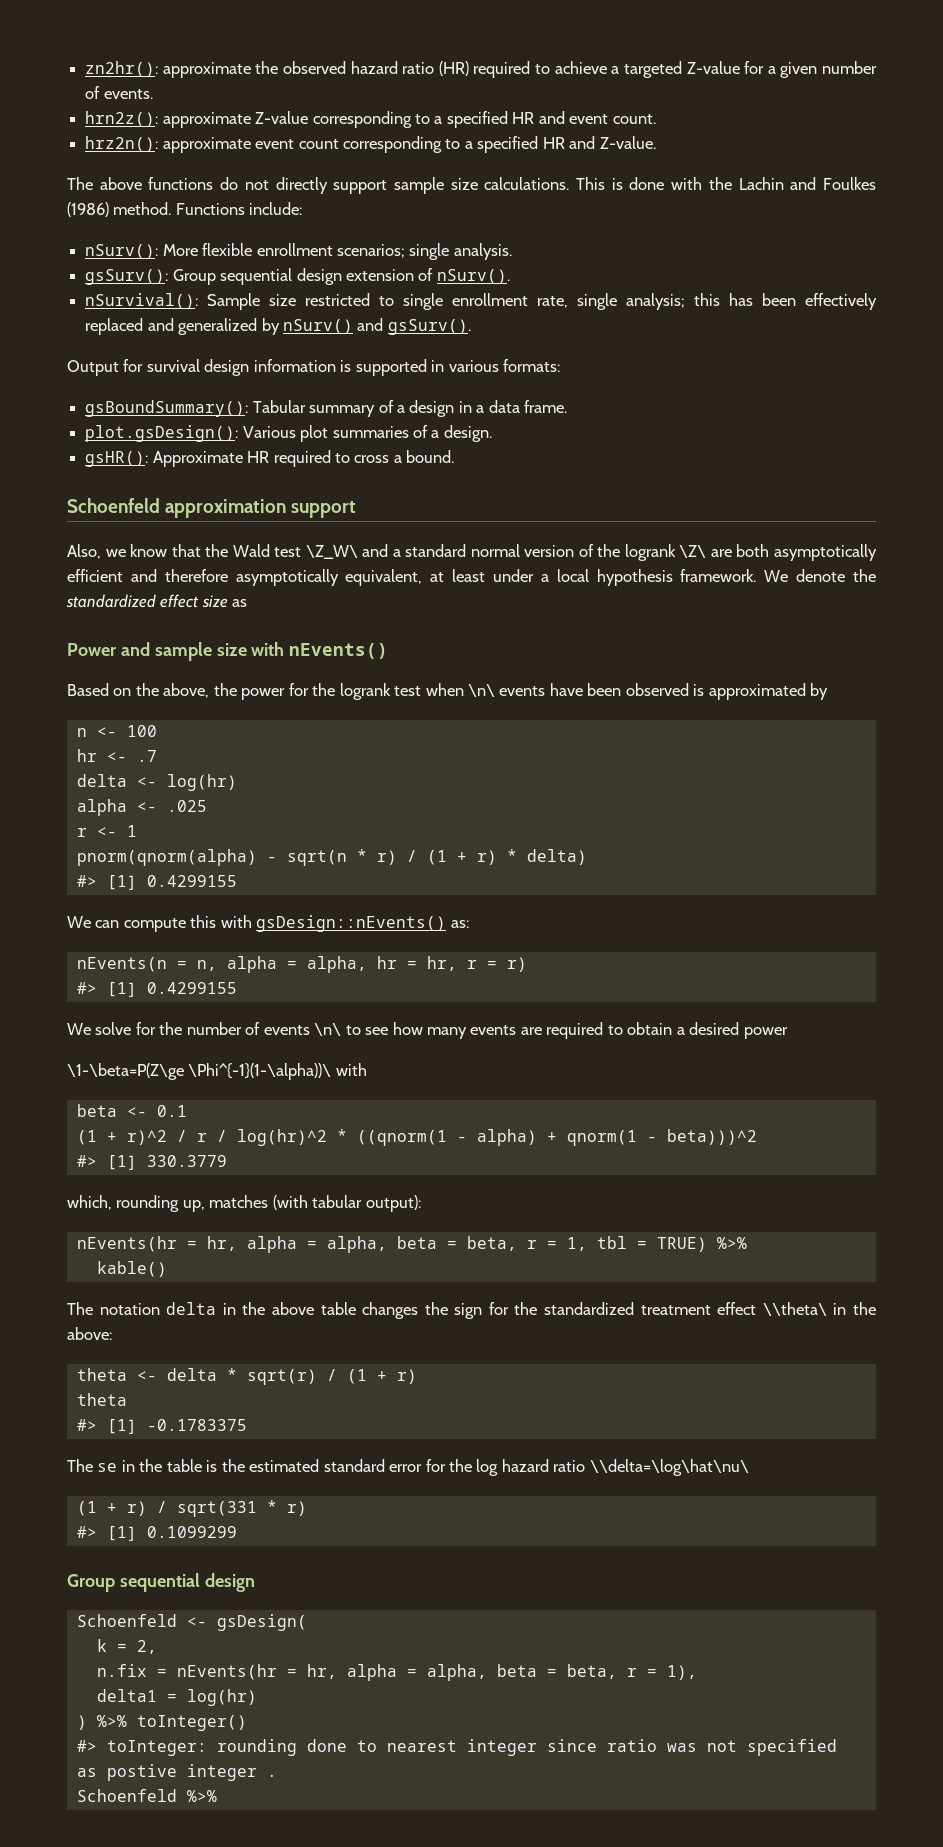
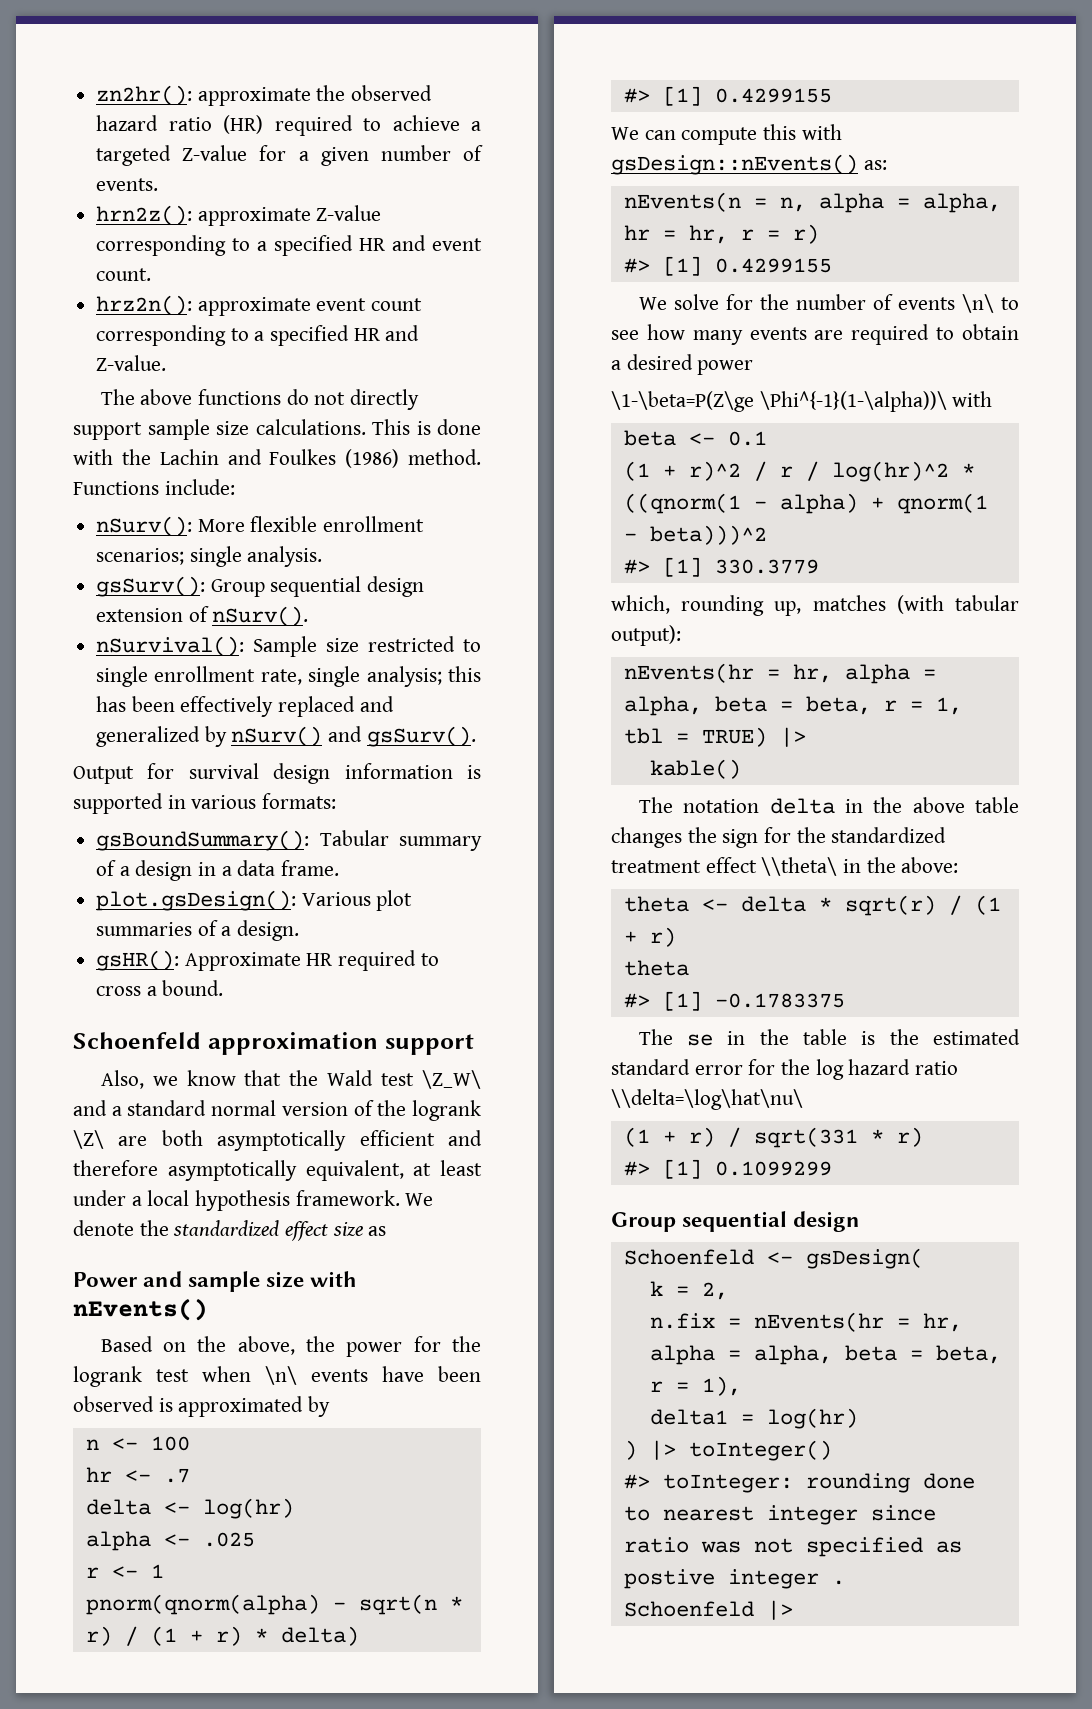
[716,1237,747,1249] %>% -> [779,727,806,747] |>
[96,1715,127,1727] %>% -> [649,1440,676,1460] |>
[186,1790,217,1802] %>% -> [766,1600,793,1620] |>

